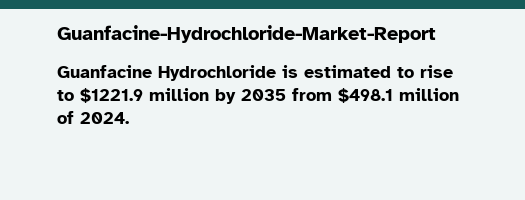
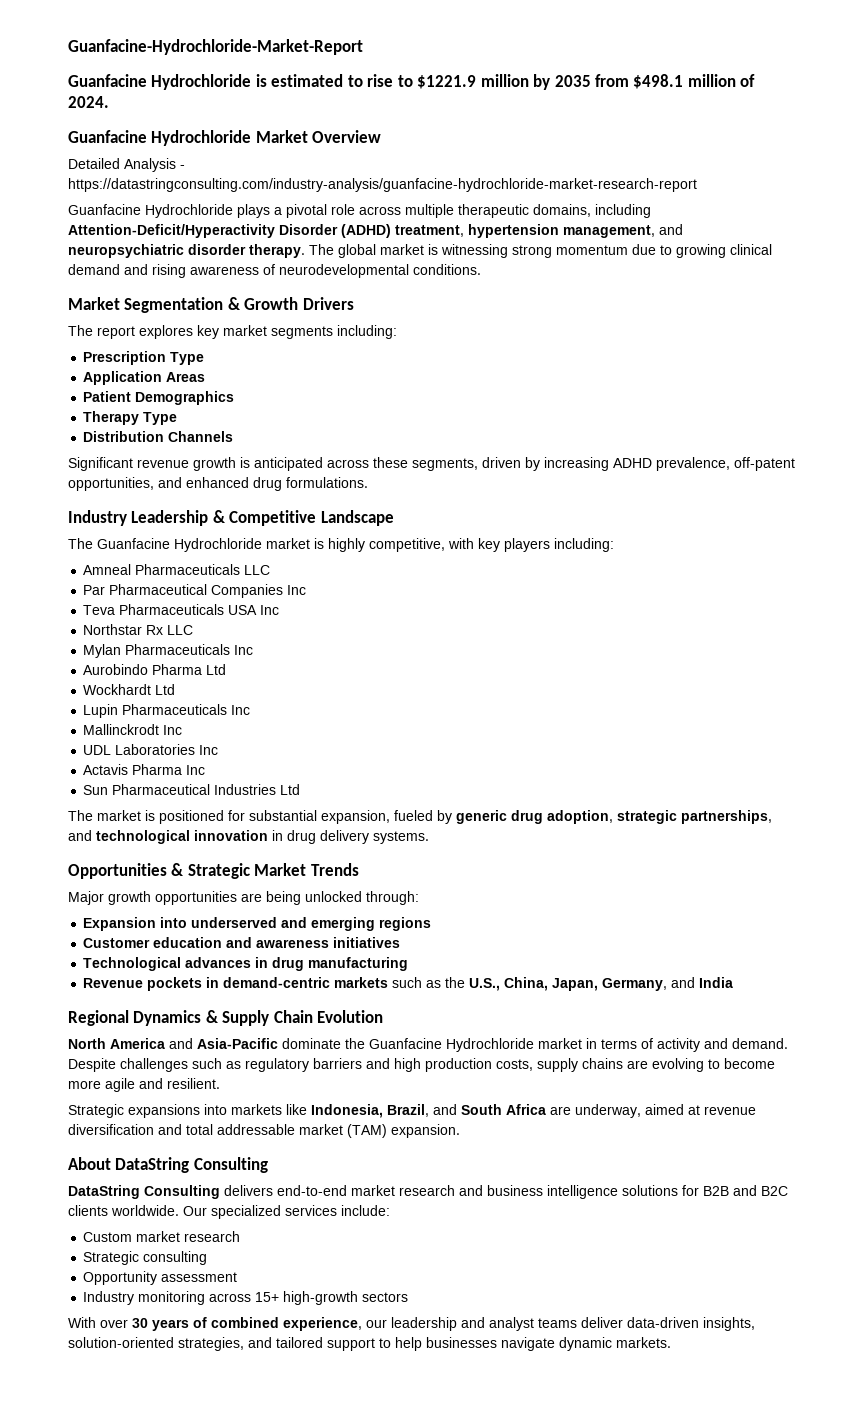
(129, 118) none -> [68,130,382,146] [68,158,185,172] [68,178,697,192] [68,204,651,218] [68,224,683,238] [68,244,772,258] [68,264,481,278] [68,297,354,313] [68,325,397,339] [83,351,205,365] [83,371,206,385] [83,391,235,405] [83,411,178,425] [83,431,234,442] [68,457,795,471] [68,477,368,491] [68,510,394,526] [68,538,614,552] [83,564,271,575] [83,584,307,598] [83,604,280,615] [83,624,194,635] [83,644,254,658] [83,664,227,675] [83,684,176,695] [83,704,251,718] [83,724,183,735] [83,744,219,755] [83,764,206,775] [83,784,301,795] [68,810,772,824] [68,830,429,844] [68,863,359,879] [68,891,419,905] [83,917,432,931] [83,937,401,948] [83,957,409,971] [83,977,734,991] [68,1010,384,1026] [68,1038,788,1052] [68,1058,775,1072] [68,1078,220,1092] [68,1104,756,1118] [68,1124,460,1138] [68,1157,268,1173] [68,1185,788,1199] [68,1205,390,1219] [83,1231,241,1242] [83,1251,208,1265] [83,1271,238,1285] [83,1291,409,1305] [68,1317,755,1331] [68,1337,671,1351] // Guanfacine Hydrochloride Market Overview // Detailed Analysis - https://datastringconsulting.com/industry-analysis/guanfacine-hydrochloride-market-research-report // Guanfacine Hydrochloride plays a pivotal role across multiple therapeutic domains, including Attention-Deficit/Hyperactivity Disorder (ADHD) treatment, hypertension management, and neuropsychiatric disorder therapy. The global market is witnessing strong momentum due to growing clinical demand and rising awareness of neurodevelopmental conditions. // Market Segmentation & Growth Drivers // The report explores key market segments including: // Prescription Type // Application Areas // Patient Demographics // Therapy Type // Distribution Channels // Significant revenue growth is anticipated across these segments, driven by increasing ADHD prevalence, off-patent opportunities, and enhanced drug formulations. // Industry Leadership & Competitive Landscape // The Guanfacine Hydrochloride market is highly competitive, with key players including: // Amneal Pharmaceuticals LLC // Par Pharmaceutical Companies Inc // Teva Pharmaceuticals USA Inc // Northstar Rx LLC // Mylan Pharmaceuticals Inc // Aurobindo Pharma Ltd // Wockhardt Ltd // Lupin Pharmaceuticals Inc // Mallinckrodt Inc // UDL Laboratories Inc // Actavis Pharma Inc // Sun Pharmaceutical Industries Ltd // The market is positioned for substantial expansion, fueled by generic drug adoption, strategic partnerships, and technological innovation in drug delivery systems. // Opportunities & Strategic Market Trends // Major growth opportunities are being unlocked through: // Expansion into underserved and emerging regions // Customer education and awareness initiatives // Technological advances in drug manufacturing // Revenue pockets in demand-centric markets such as the U.S., China, Japan, Germany, and India // Regional Dynamics & Supply Chain Evolution // North America and Asia-Pacific dominate the Guanfacine Hydrochloride market in terms of activity and demand. Despite challenges such as regulatory barriers and high production costs, supply chains are evolving to become more agile and resilient. // Strategic expansions into markets like Indonesia, Brazil, and South Africa are underway, aimed at revenue diversification and total addressable market (TAM) expansion. // About DataString Consulting // DataString Consulting delivers end-to-end market research and business intelligence solutions for B2B and B2C clients worldwide. Our specialized services include: // Custom market research // Strategic consulting // Opportunity assessment // Industry monitoring across 15+ high-growth sectors // With over 30 years of combined experience, our leadership and analyst teams deliver data-driven insights, solution-oriented strategies, and tailored support to help businesses navigate dynamic markets.

